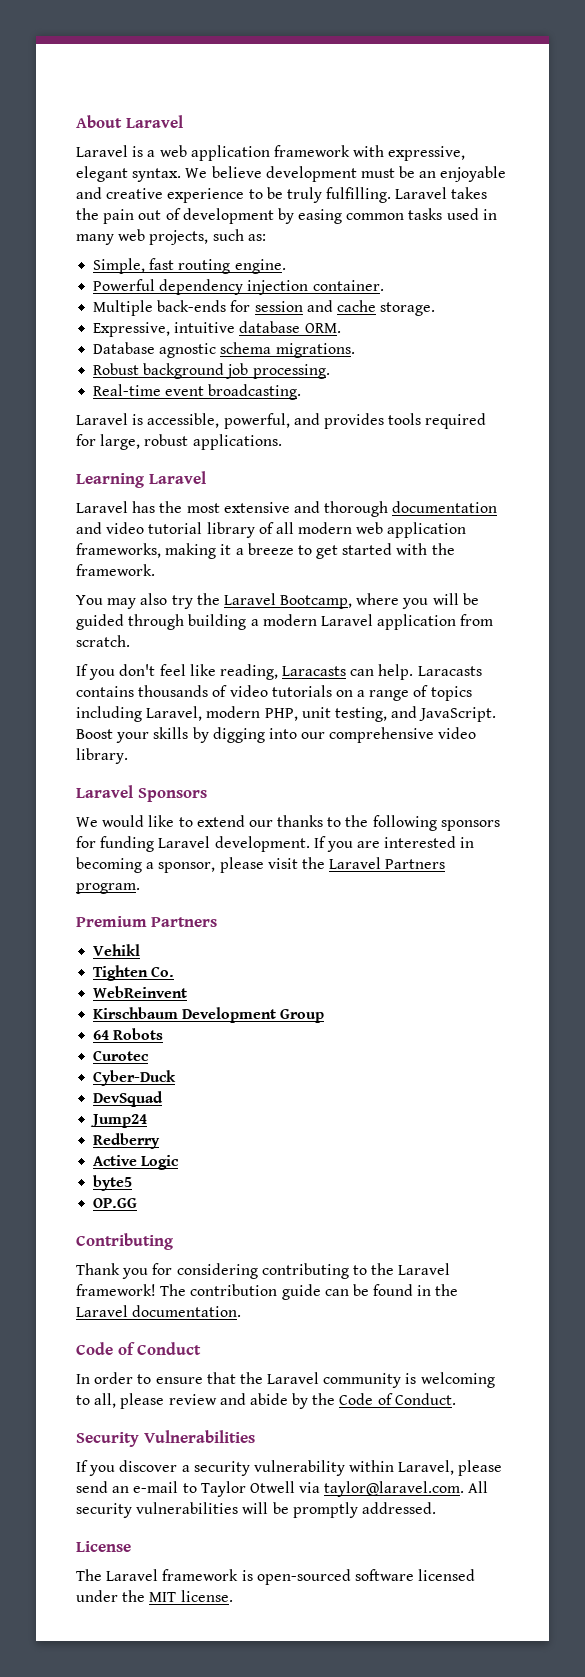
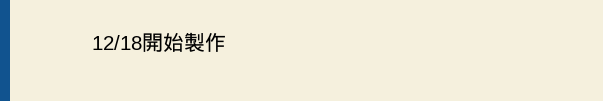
[76,115,183,128] [76,145,466,161] [76,166,507,182] [76,187,488,203] [76,208,497,224] [76,229,266,245] [93,258,286,274] [93,279,384,295] [93,300,436,316] [93,321,341,337] [93,342,355,358] [93,363,330,379] [93,384,302,400] [76,413,487,429] [76,434,282,450] [76,471,206,488] [76,501,498,517] [76,522,467,538] [76,543,455,559] [76,564,155,576] [76,593,479,609] [76,614,494,630] [76,635,130,647] [76,664,482,680] [76,685,472,701] [76,706,497,722] [76,727,477,743] [76,748,128,764] [76,785,207,802] [76,815,500,831] [76,836,475,852] [76,857,446,873] [76,883,140,894] [76,916,218,927] [93,944,141,956] [93,965,175,981] [93,986,188,998] [93,1007,325,1023] [93,1028,164,1040] [93,1050,150,1061] [93,1070,177,1086] [93,1091,164,1107] [90,1114,148,1128] [93,1133,161,1149] [93,1155,180,1170] [93,1175,133,1191] [93,1198,138,1208] [76,1233,173,1250] [76,1263,451,1279] [76,1284,459,1300] [76,1305,242,1317] [76,1342,202,1355] [76,1372,495,1388] [76,1393,456,1409] [76,1430,255,1447] [76,1460,503,1476] [76,1481,489,1497] [76,1502,436,1518] [76,1541,131,1552] [76,1569,476,1585] [76,1590,233,1602] About Laravel // Laravel is a web application framework with expressive, elegant syntax. We believe development must be an enjoyable and creative experience to be truly fulfilling. Laravel takes the pain out of development by easing common tasks used in many web projects, such as: // Simple, fast routing engine. // Powerful dependency injection container. // Multiple back-ends for session and cache storage. // Expressive, intuitive database ORM. // Database agnostic schema migrations. // Robust background job processing. // Real-time event broadcasting. // Laravel is accessible, powerful, and provides tools required for large, robust applications. // Learning Laravel // Laravel has the most extensive and thorough documentation and video tutorial library of all modern web application frameworks, making it a breeze to get started with the framework. // You may also try the Laravel Bootcamp, where you will be guided through building a modern Laravel application from scratch. // If you don't feel like reading, Laracasts can help. Laracasts contains thousands of video tutorials on a range of topics including Laravel, modern PHP, unit testing, and JavaScript. Boost your skills by digging into our comprehensive video library. // Laravel Sponsors // We would like to extend our thanks to the following sponsors for funding Laravel development. If you are interested in becoming a sponsor, please visit the Laravel Partners program. // Premium Partners // Vehikl // Tighten Co. // WebReinvent // Kirschbaum Development Group // 64 Robots // Curotec // Cyber-Duck // DevSquad // Jump24 // Redberry // Active Logic // byte5 // OP.GG // Contributing // Thank you for considering contributing to the Laravel framework! The contribution guide can be found in the Laravel documentation. // Code of Conduct // In order to ensure that the Laravel community is welcoming to all, please review and abide by the Code of Conduct. // Security Vulnerabilities // If you discover a security vulnerability within Laravel, please send an e-mail to Taylor Otwell via taylor@laravel.com. All security vulnerabilities will be promptly addressed. // License // The Laravel framework is open-sourced software licensed under the MIT license. -> [92,32,226,52] 12/18開始製作

